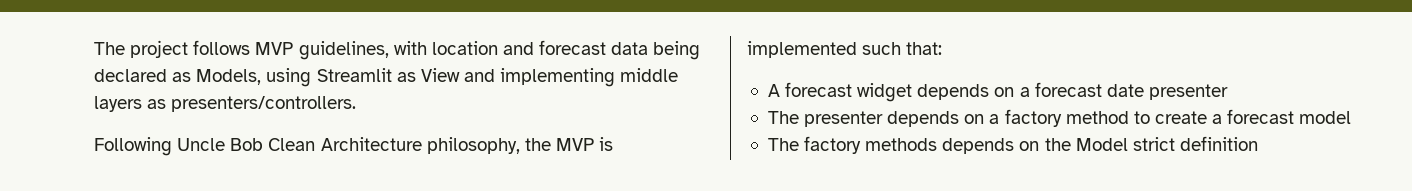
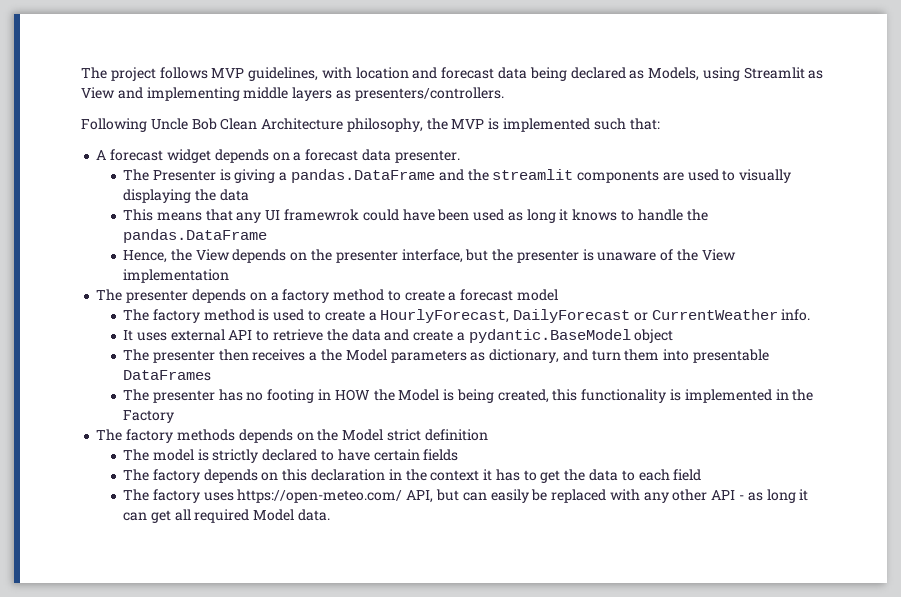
[1106,84,1228,100] date presenter -> [361,149,460,163] [123,169,792,183] [123,189,249,203] [123,209,708,223] [123,229,268,243] [123,249,736,263] [123,269,230,283] data presenter. // The Presenter is giving a pandas.DataFrame and the streamlit components are used to visually displaying the data // This means that any UI framewrok could have been used as long it knows to handle the pandas.DataFrame // Hence, the View depends on the presenter interface, but the presenter is unaware of the View implementation
(1352, 117) none -> [123,309,811,323] [123,329,674,343] [123,349,770,363] [123,370,212,381] [123,389,814,403] [123,410,175,423] // The factory method is used to create a HourlyForecast, DailyForecast or CurrentWeather info. // It uses external API to retrieve the data and create a pydantic.BaseModel object // The presenter then receives a the Model parameters as dictionary, and turn them into presentable DataFrames // The presenter has no footing in HOW the Model is being created, this functionality is implemented in the Factory
(1258, 143) none -> [123,449,459,463] [123,469,702,483] [123,489,809,503] [123,509,331,523] // The model is strictly declared to have certain fields // The factory depends on this declaration in the context it has to get the data to each field // The factory uses https://open-meteo.com/ API, but can easily be replaced with any other API - as long it can get all required Model data.

